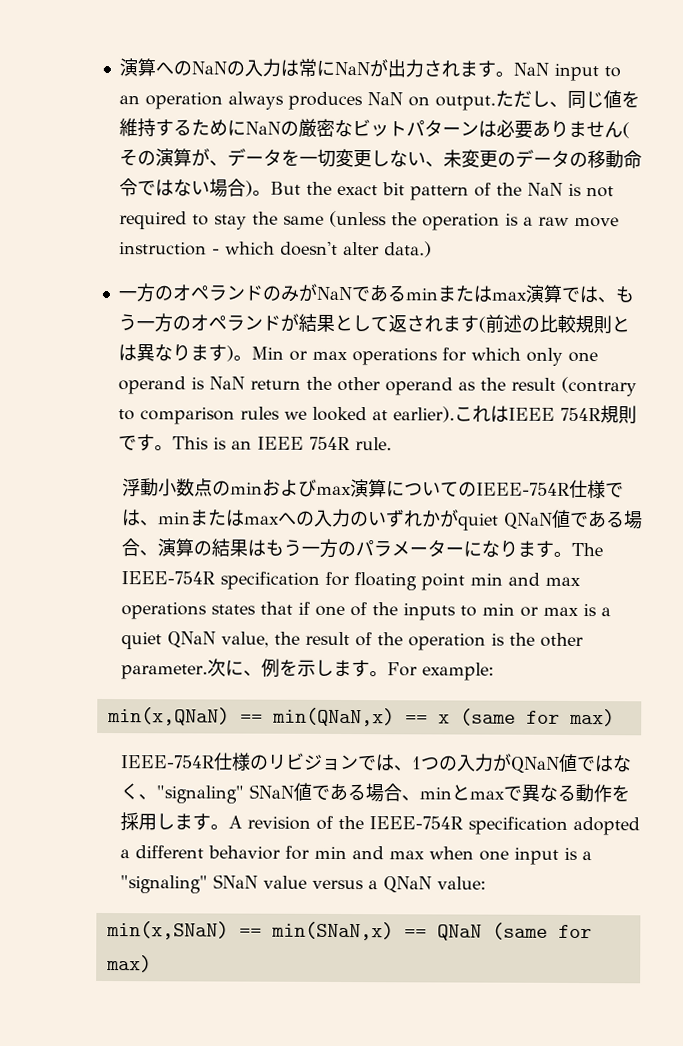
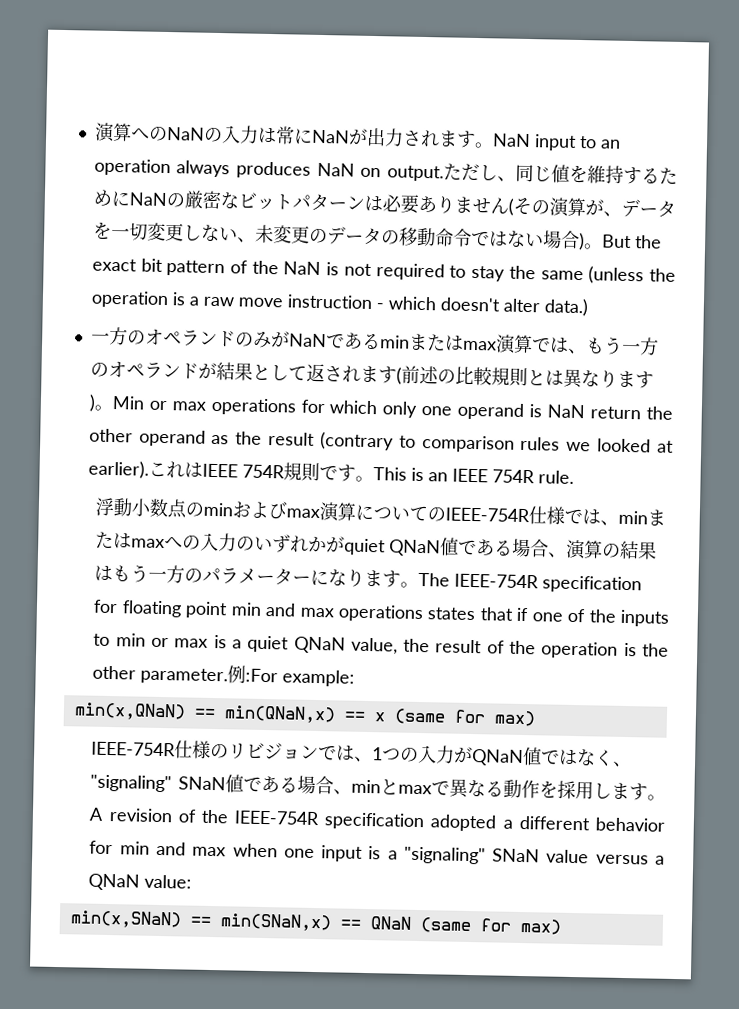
[206,658,418,678] 次に、例を示します。For -> [227,665,279,684] 例:For

